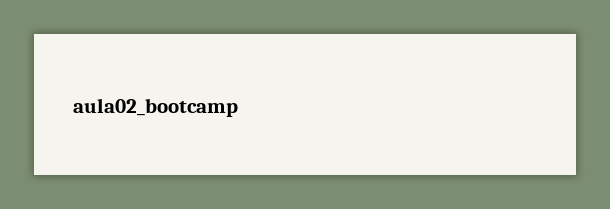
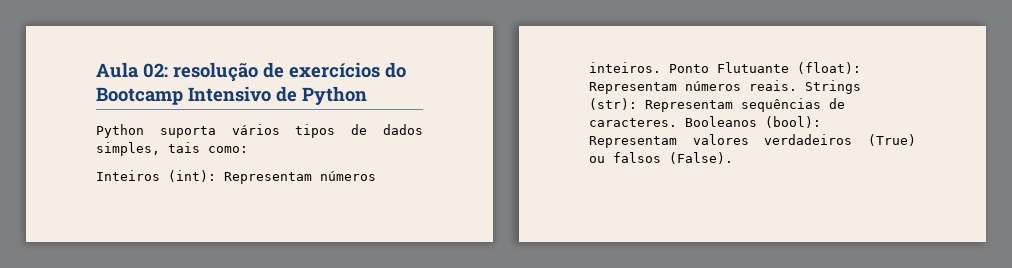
[73,98,238,117] aula02_bootcamp -> [96,62,406,82] [96,86,367,105] [96,124,424,138] [96,142,248,156] [96,170,376,184] [589,62,861,74] [589,80,861,94] [589,98,845,112] [589,116,821,128] [589,134,916,148] [589,152,733,164] Aula 02: resolução de exercícios do Bootcamp Intensivo de Python // Python suporta vários tipos de dados simples, tais como: // Inteiros (int): Representam números inteiros. Ponto Flutuante (float): Representam números reais. Strings (str): Representam sequências de caracteres. Booleanos (bool): Representam valores verdadeiros (True) ou falsos (False).

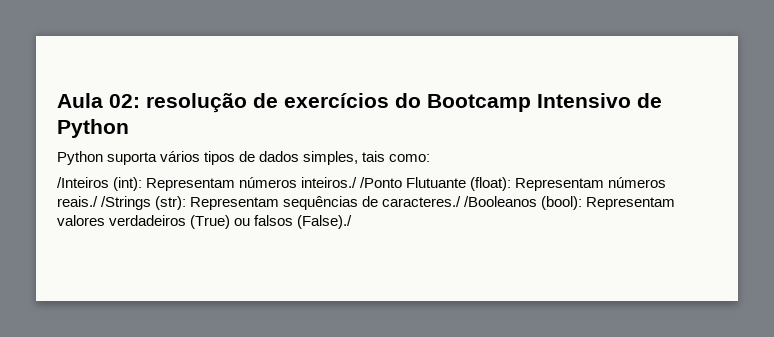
[96,170,160,181] Inteiros -> [57,177,109,188] /Inteiros
[589,62,709,73] inteiros. Ponto -> [301,177,403,188] inteiros./ /Ponto
[749,80,861,94] reais. Strings -> [57,196,152,210] reais./ /Strings
[589,116,757,127] caracteres. Booleanos -> [382,196,538,207] caracteres./ /Booleanos
[669,152,733,164] (False). -> [297,215,353,229] (False)./

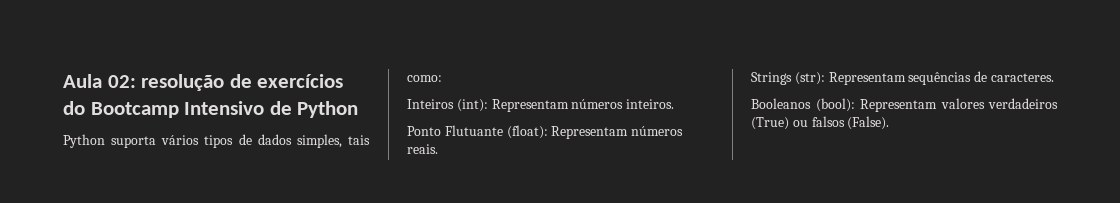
[57,177,109,188] /Inteiros -> [407,99,454,109] Inteiros
[301,177,403,188] inteiros./ /Ponto -> [626,99,675,109] [407,126,441,136] inteiros. // Ponto
[57,196,152,210] reais./ /Strings -> [407,144,438,154] [751,72,792,85] reais. // Strings
[382,196,538,207] caracteres./ /Booleanos -> [990,73,1054,82] [751,98,811,109] caracteres. // Booleanos
[297,215,353,229] (False)./ -> [847,116,890,130] (False).

